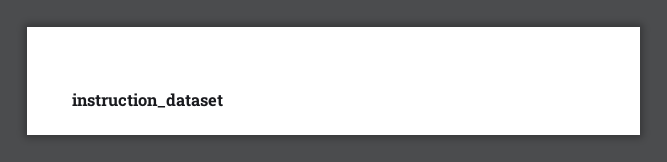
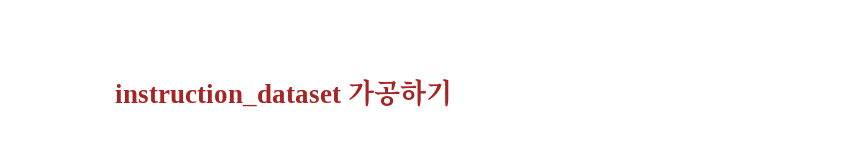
(223, 100) none -> [348,79,453,107] 가공하기

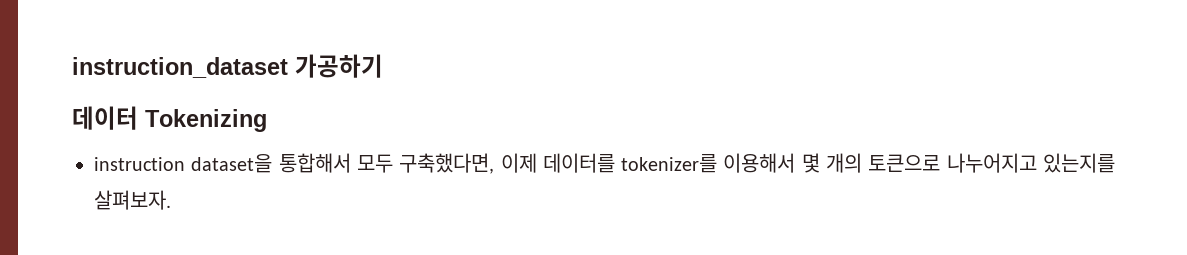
(453, 93) none -> [72,106,267,132] [94,153,1115,174] [94,190,171,210] // 데이터 Tokenizing // instruction dataset을 통합해서 모두 구축했다면, 이제 데이터를 tokenizer를 이용해서 몇 개의 토큰으로 나누어지고 있는지를 살펴보자.

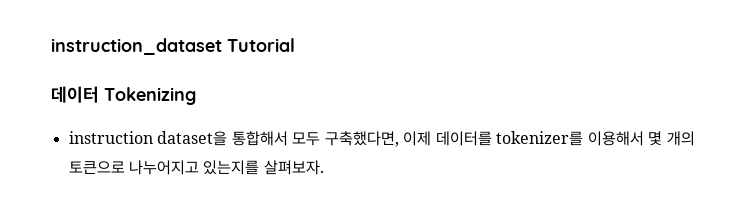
[295,54,383,78] 가공하기 -> [227,38,295,52] Tutorial

